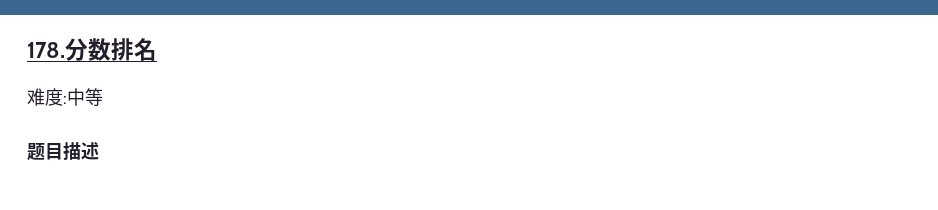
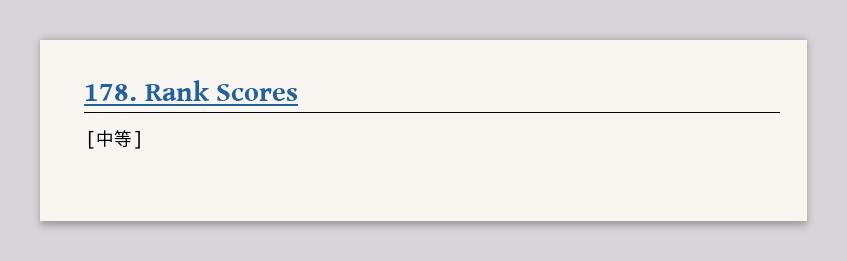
[65,38,157,61] [27,88,67,106] 分数排名 // 难度: -> [144,80,299,101] [84,130,96,149] Rank Scores // [
[27,142,99,161] // 题目描述 -> [132,130,144,149] ]

